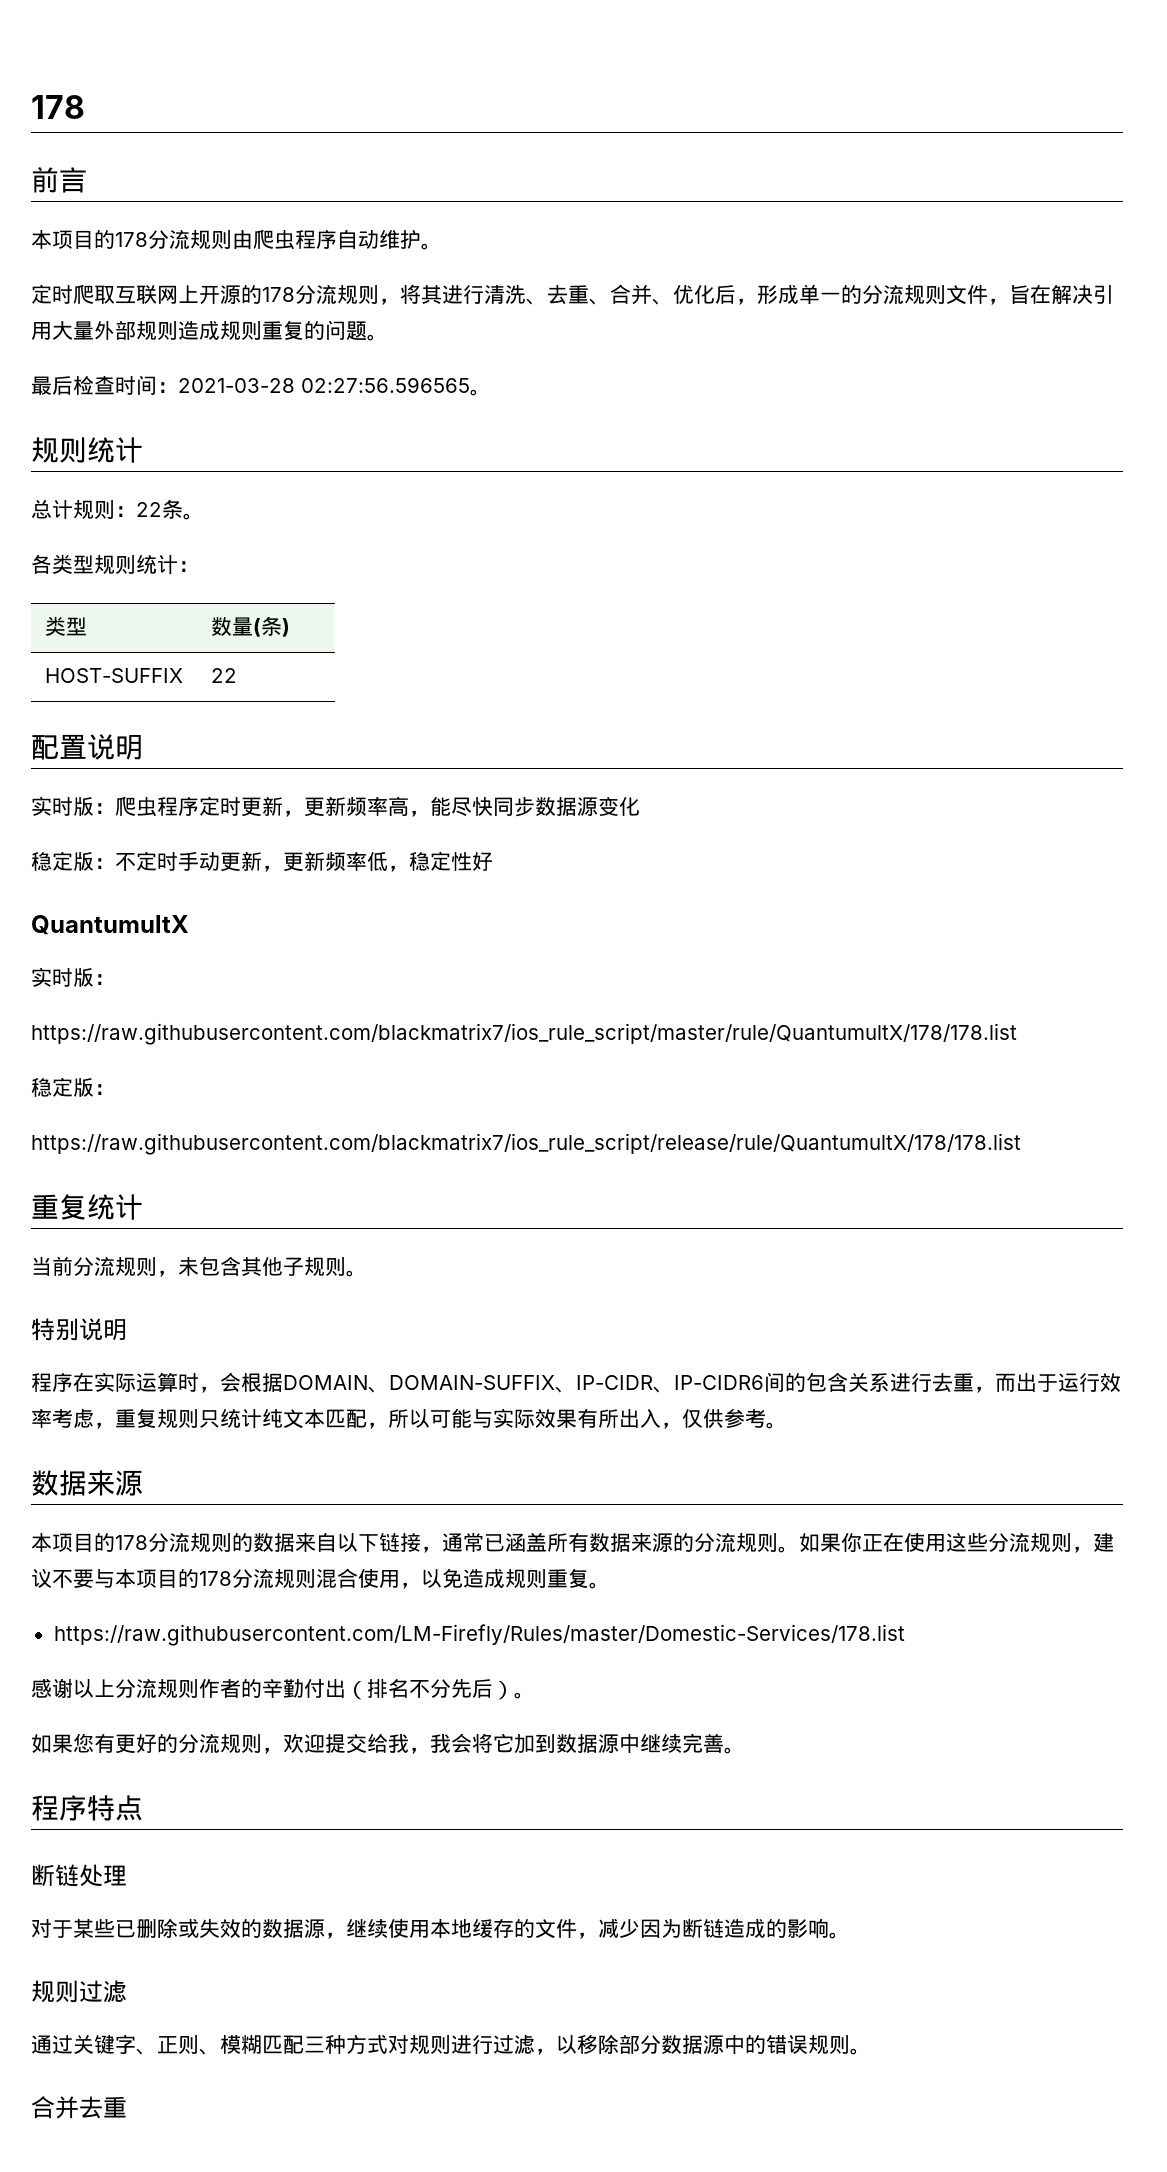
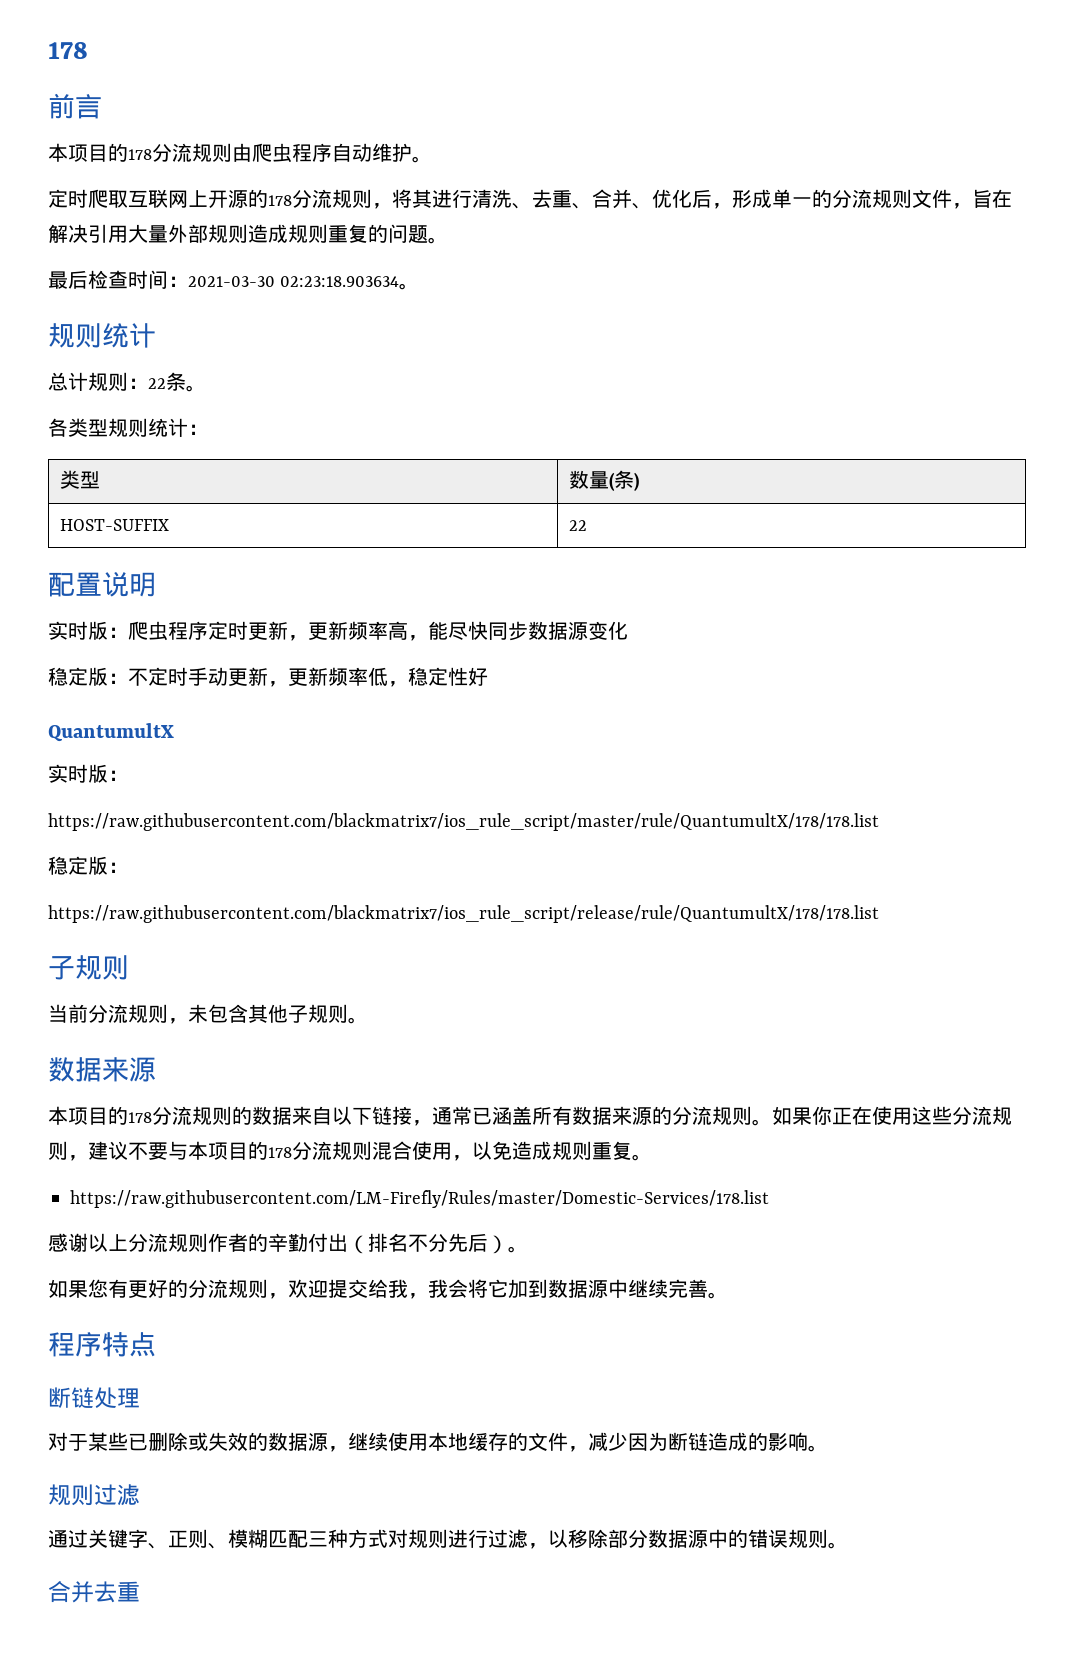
[178,377,470,393] 2021-03-28 02:27:56.596565 -> [188,276,400,287] 2021-03-30 02:23:18.903634
[31,1194,143,1220] 重复统计 -> [48,955,129,980] 子规则
[31,1318,127,1341] [31,1372,1121,1393] [31,1408,787,1429] // 特别说明 // 程序在实际运算时，会根据DOMAIN、DOMAIN-SUFFIX、IP-CIDR、IP-CIDR6间的包含关系进行去重，而出于运行效率考虑，重复规则只统计纯文本匹配，所以可能与实际效果有所出入，仅供参考。 -> (368, 1020) none

